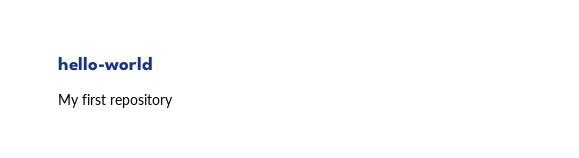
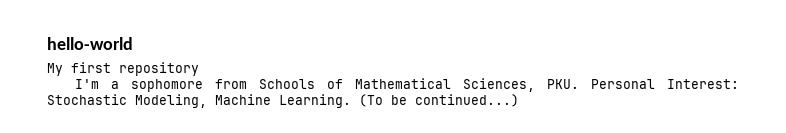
(173, 101) none -> [75,78,739,92] [47,94,519,108] // I'm a sophomore from Schools of Mathematical Sciences, PKU. Personal Interest: Stochastic Modeling, Machine Learning. (To be continued...)

